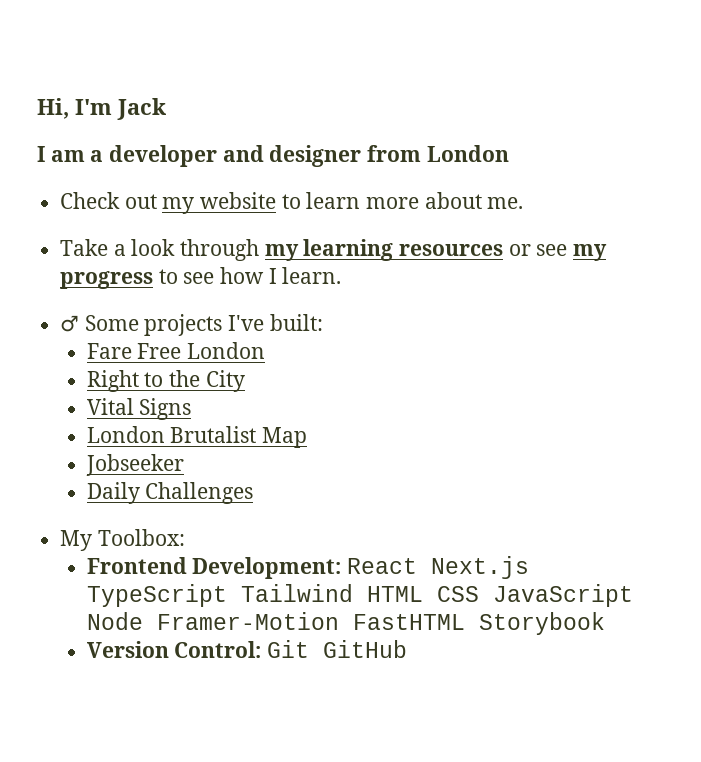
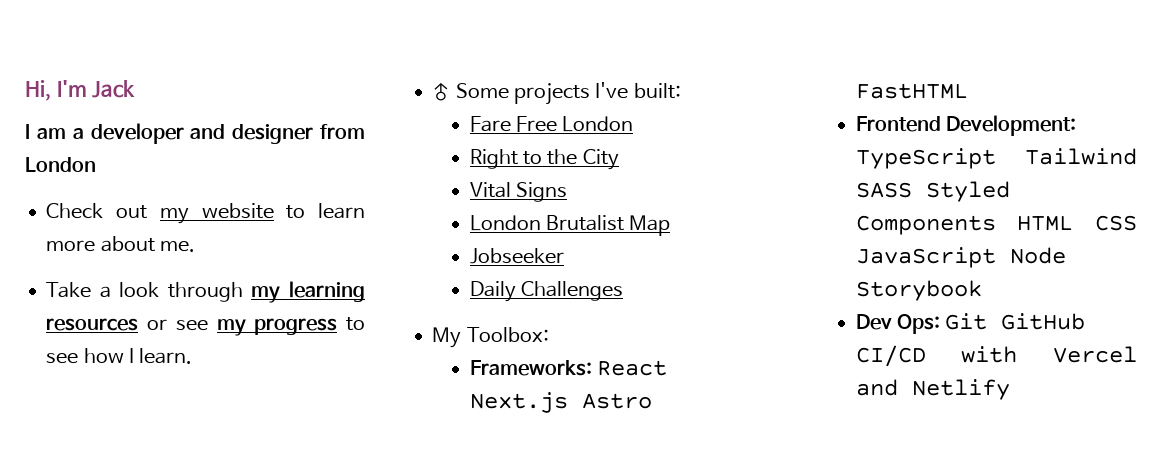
[86,556,530,579] [86,584,353,607] Frontend Development: React Next.js TypeScript Tailwind -> [469,360,667,376] [469,392,652,413] [855,83,968,99] [855,115,1076,136] [855,148,1137,169] [855,181,1010,202] [855,215,996,235] Frameworks: React Next.js Astro FastHTML // Frontend Development: TypeScript Tailwind SASS Styled Components
[156,612,465,630] Framer-Motion FastHTML -> (1066, 255) none
[86,640,408,658] Version Control: Git GitHub -> [855,313,1086,334] [855,345,1137,367] [855,379,1010,400] Dev Ops: Git GitHub CI/CD with Vercel and Netlify

